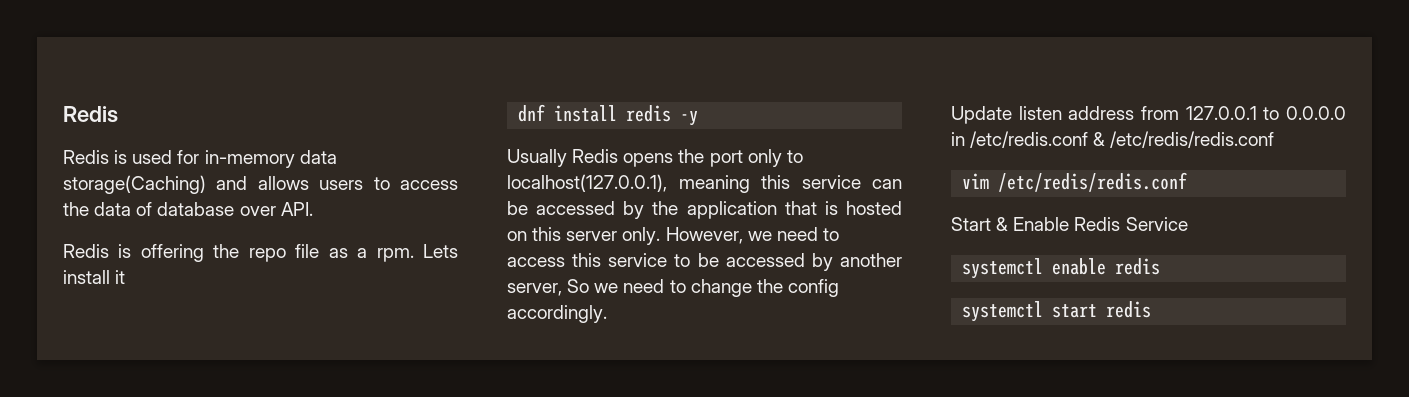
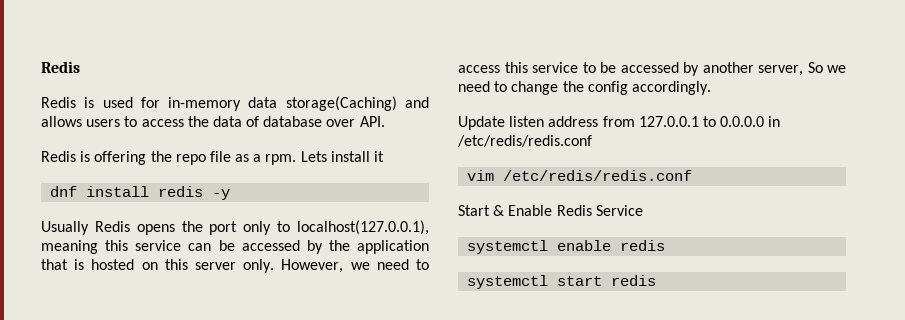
[970,131,1106,148] /etc/redis.conf & -> (781, 121) none

